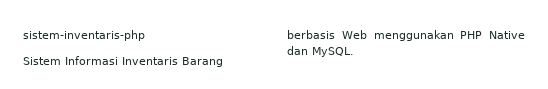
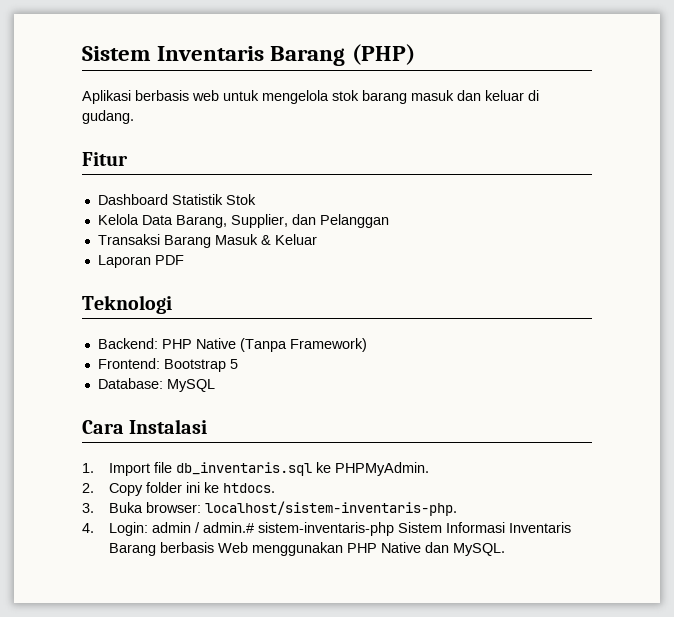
(23, 35) none -> [82,44,415,66] [82,90,539,104] [82,110,134,124] [82,152,128,166] [97,194,256,205] [97,214,389,228] [97,234,317,248] [97,255,184,268] [82,295,172,314] [97,338,367,352] [97,358,238,372] [97,378,215,392] [82,419,208,434] [82,462,430,476] [82,482,276,496] [82,501,458,516] [82,522,255,536] Sistem Inventaris Barang (PHP) // Aplikasi berbasis web untuk mengelola stok barang masuk dan keluar di gudang. // Fitur // Dashboard Statistik Stok // Kelola Data Barang, Supplier, dan Pelanggan // Transaksi Barang Masuk & Keluar // Laporan PDF // Teknologi // Backend: PHP Native (Tanpa Framework) // Frontend: Bootstrap 5 // Database: MySQL // Cara Instalasi // 1. Import file db_inventaris.sql ke PHPMyAdmin. // 2. Copy folder ini ke htdocs. // 3. Buka browser: localhost/sistem-inventaris-php. // 4. Login: admin / admin.#
(145, 35) // -> (395, 529) none

